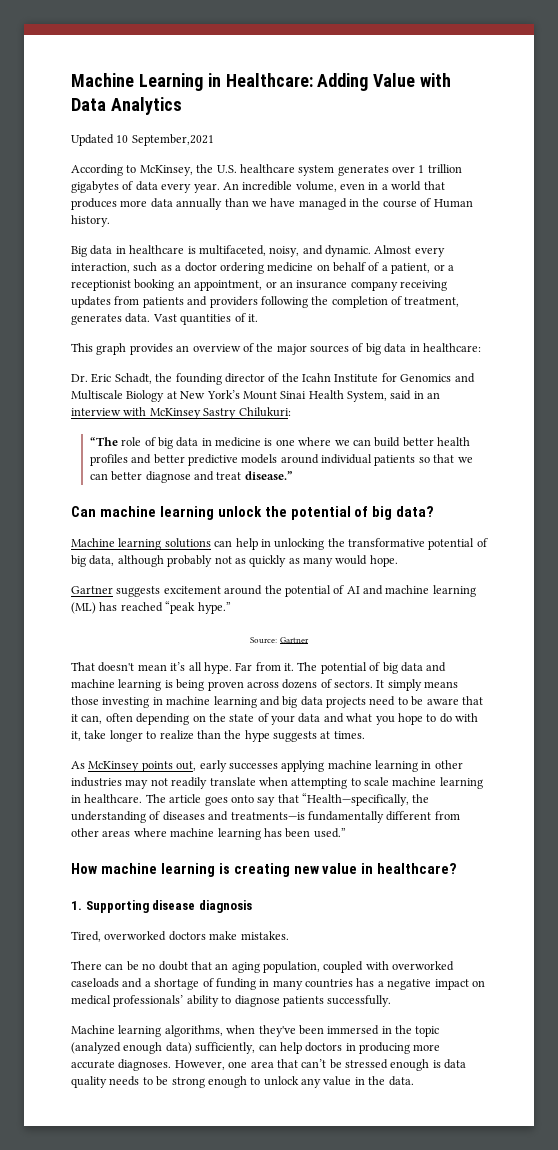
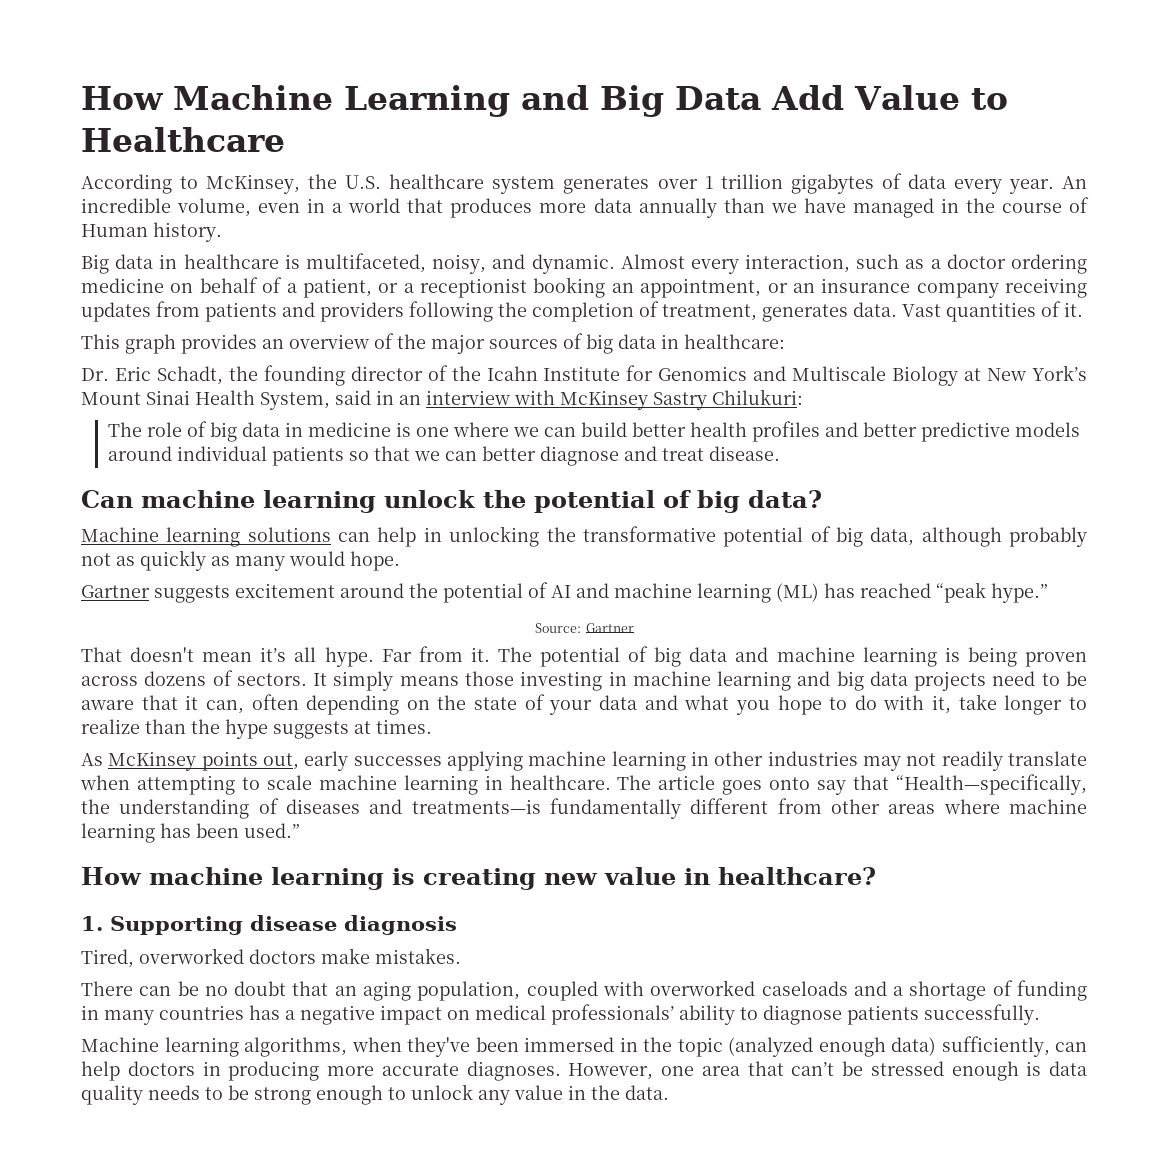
(71, 80) none -> [81,86,164,110] How
[207,73,452,91] [71,97,182,115] [71,134,214,146] in Healthcare: Adding Value with Data Analytics // Updated 10 September,2021 -> [521,85,1008,117] [81,127,285,152] and Big Data Add Value to Healthcare
[89,437,118,446] “The -> [107,422,142,437] The
[244,471,293,480] disease.” -> [708,446,780,461] disease.

